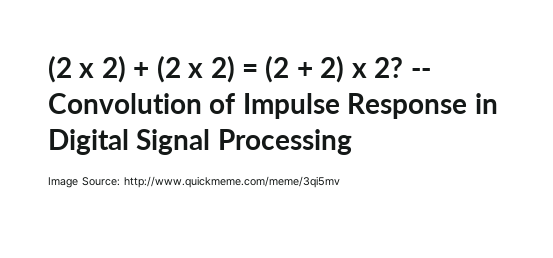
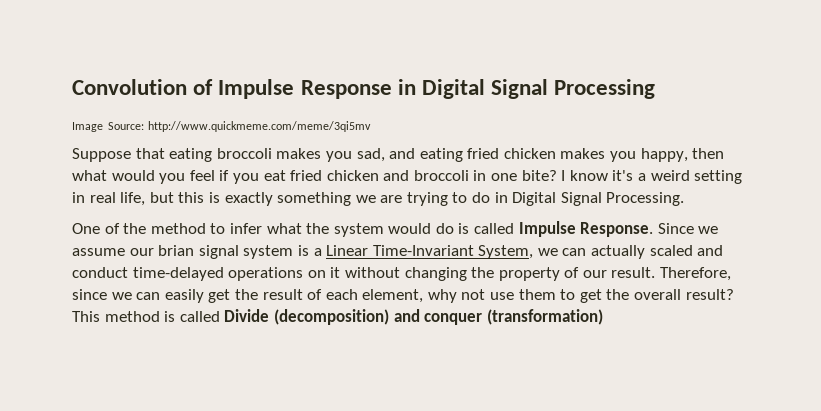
[48,56,431,83] (2 x 2) + (2 x 2) = (2 + 2) x 2? -- -> (72, 87) none
(341, 182) none -> [72,148,725,162] [72,170,743,184] [72,192,685,206] [72,221,719,237] [72,245,724,259] [72,267,732,281] [72,289,734,303] [72,309,603,325] // Suppose that eating broccoli makes you sad, and eating fried chicken makes you happy, then what would you feel if you eat fried chicken and broccoli in one bite? I know it's a weird setting in real life, but this is exactly something we are trying to do in Digital Signal Processing. // One of the method to infer what the system would do is called Impulse Response. Since we assume our brian signal system is a Linear Time-Invariant System, we can actually scaled and conduct time-delayed operations on it without changing the property of our result. Therefore, since we can easily get the result of each element, why not use them to get the overall result? This method is called Divide (decomposition) and conquer (transformation)

